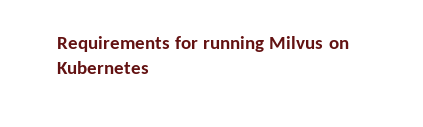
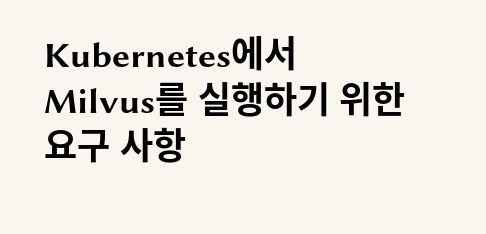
[57,36,349,52] [57,61,149,74] Requirements for running Milvus on Kubernetes -> [44,36,297,71] [44,81,406,117] [44,127,186,163] Kubernetes에서 Milvus를 실행하기 위한 요구 사항

